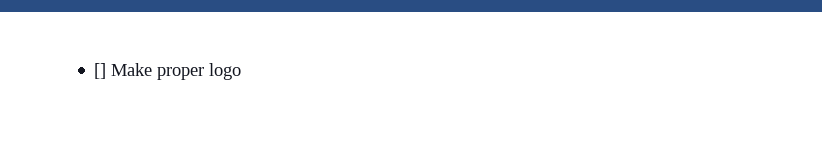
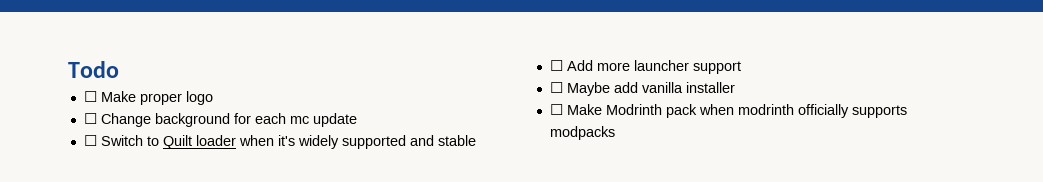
[94,63,107,79] [] -> [68,61,119,78] [83,91,97,102] Todo // ☐
(242, 71) none -> [83,113,357,127] [83,135,476,149] [549,60,741,74] [549,82,735,96] [549,104,907,118] [549,126,615,140] // ☐ Change background for each mc update // ☐ Switch to Quilt loader when it's widely supported and stable // ☐ Add more launcher support // ☐ Maybe add vanilla installer // ☐ Make Modrinth pack when modrinth officially supports modpacks

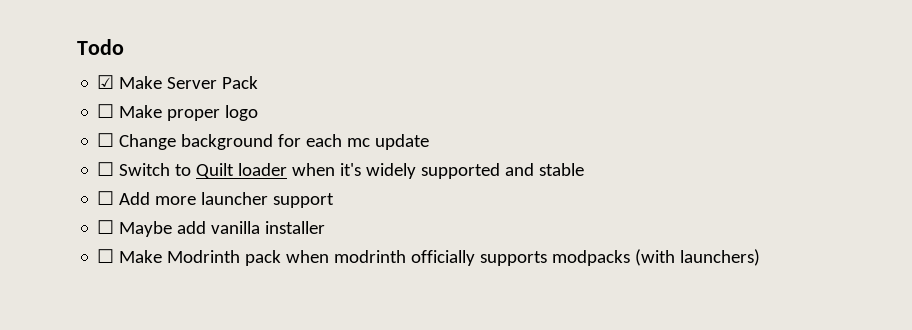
(119, 69) none -> [97,75,259,89] // ☑ Make Server Pack
(615, 133) none -> [635,249,761,266] (with launchers)

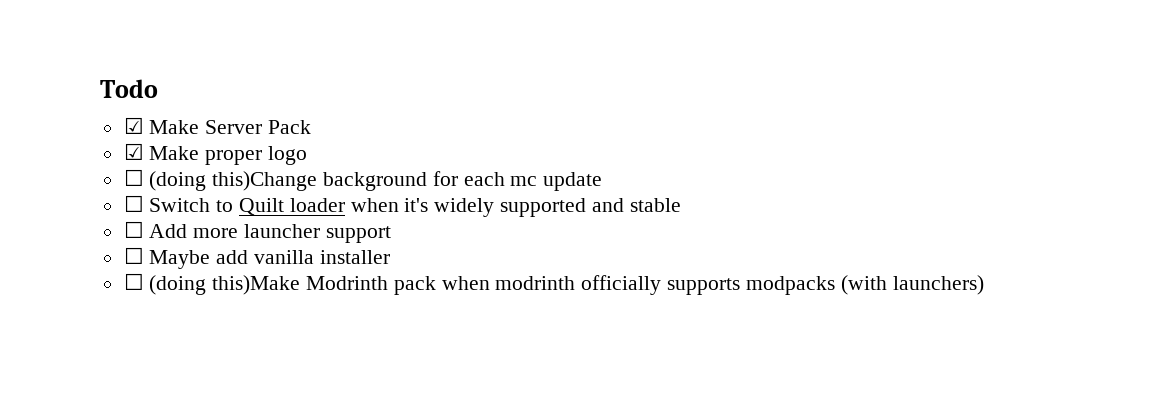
[97,104,115,118] ☐ -> [123,143,144,160] ☑
[119,134,177,150] Change -> [149,171,318,191] (doing this)Change
[119,250,163,263] Make -> [149,275,301,295] (doing this)Make

